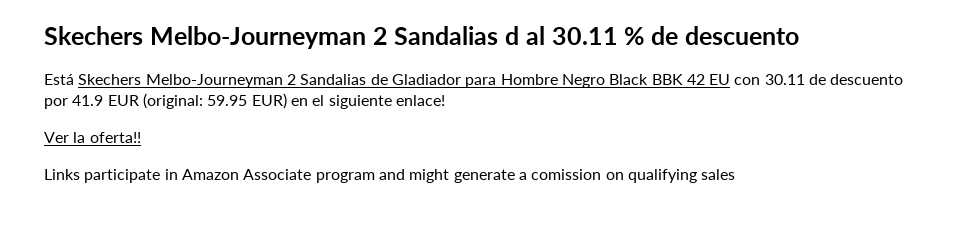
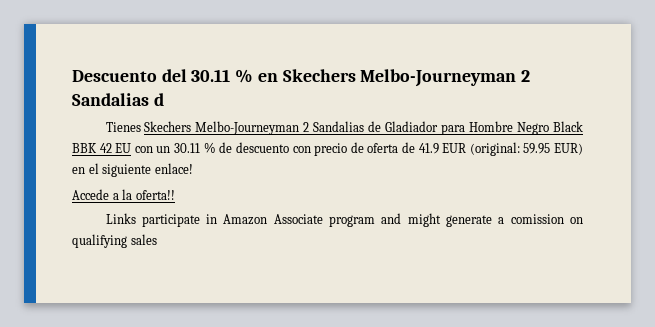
(44, 35) none -> [72,69,278,83] Descuento del 30.11 % en
[525,26,799,45] [44,74,74,85] al 30.11 % de descuento // Está -> [105,122,141,132] // Tienes
[764,74,904,85] [44,98,68,109] 30.11 de descuento por -> [156,142,415,156] un 30.11 % de descuento con precio de oferta de
[44,132,69,143] Ver -> [72,189,119,200] Accede a

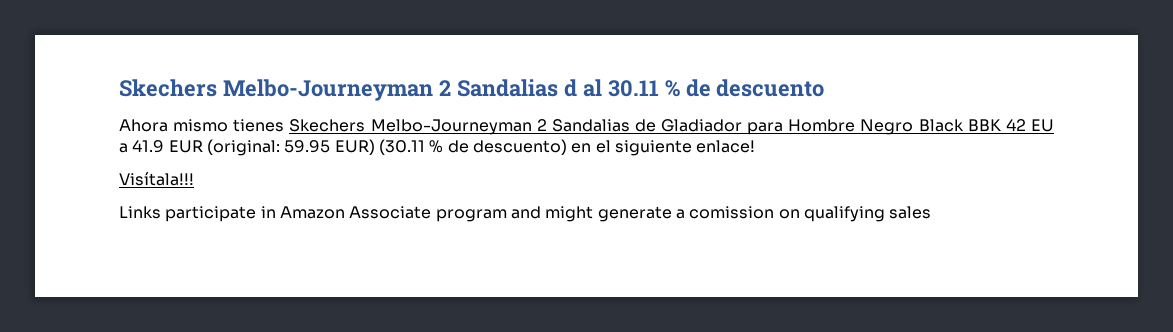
[72,69,278,83] Descuento del 30.11 % en -> (119, 88) none
[105,122,141,132] // Tienes -> [582,79,825,97] [119,119,285,132] al 30.11 % de descuento // Ahora mismo tienes
[134,142,415,156] con un 30.11 % de descuento con precio de oferta de -> [119,143,128,153] a
(583, 149) none -> [378,139,567,155] (30.11 % de descuento)
[72,189,175,200] Accede a la oferta!! -> [119,172,194,186] Visítala!!!

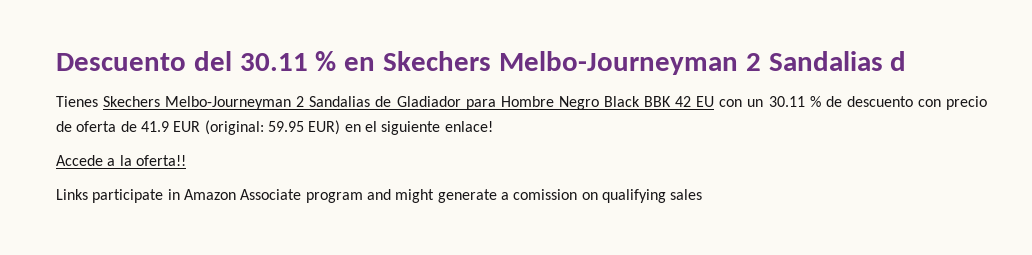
(119, 88) none -> [56,51,376,71] Descuento del 30.11 % en
[582,79,825,97] [119,119,285,132] al 30.11 % de descuento // Ahora mismo tienes -> [56,96,98,107] // Tienes
[119,143,128,153] a -> [719,96,987,110] [56,121,137,132] con un 30.11 % de descuento con precio de oferta de
[378,139,567,155] (30.11 % de descuento) -> (341, 127) none
[119,172,194,186] Visítala!!! -> [56,155,186,166] Accede a la oferta!!

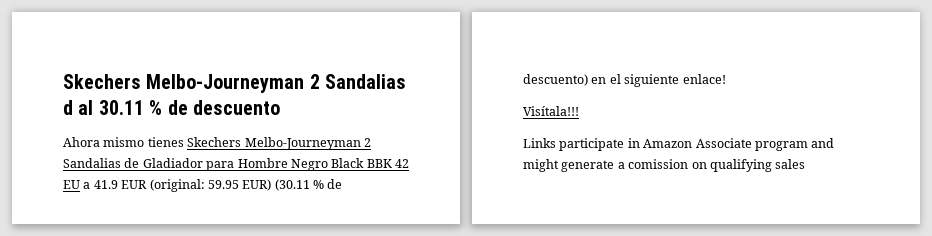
[56,51,376,71] Descuento del 30.11 % en -> (63, 81) none
[56,96,98,107] // Tienes -> [78,100,280,115] [63,137,184,147] al 30.11 % de descuento // Ahora mismo tienes
[719,96,987,110] [56,121,137,132] con un 30.11 % de descuento con precio de oferta de -> [83,182,91,189] a
(341, 127) none -> [274,179,343,191] [523,74,588,86] (30.11 % de descuento)
[56,155,186,166] Accede a la oferta!! -> [523,106,579,116] Visítala!!!

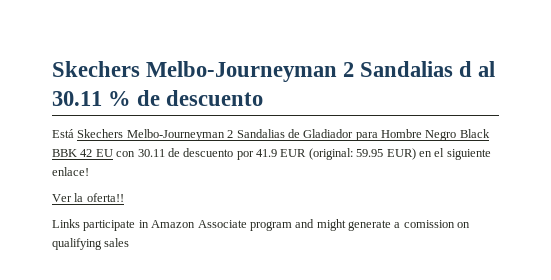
[63,137,184,147] Ahora mismo tienes -> [52,129,74,138] Está
[83,182,91,189] a -> [116,148,254,160] con 30.11 de descuento por
[274,179,343,191] [523,74,588,86] (30.11 % de descuento) -> (416, 154) none
[523,106,579,116] Visítala!!! -> [52,193,124,202] Ver la oferta!!

